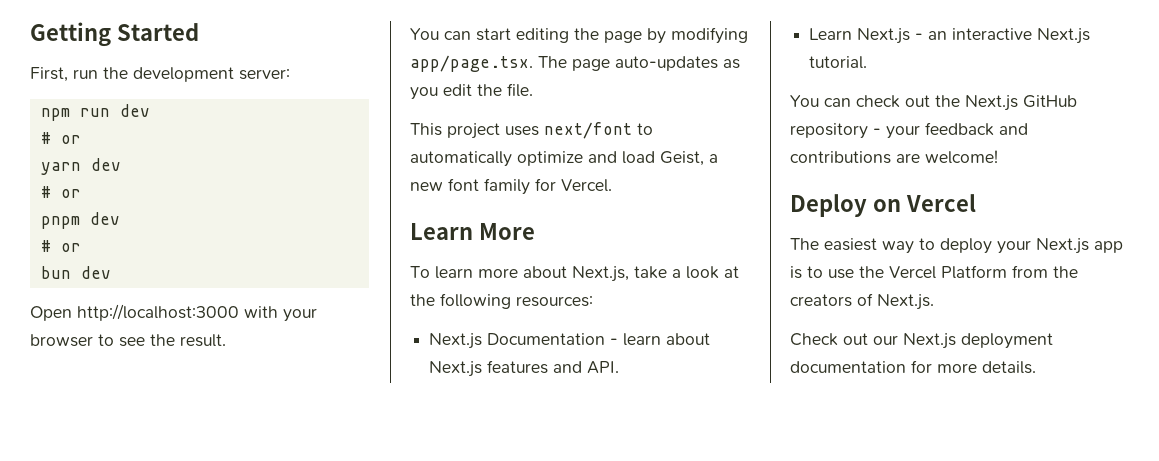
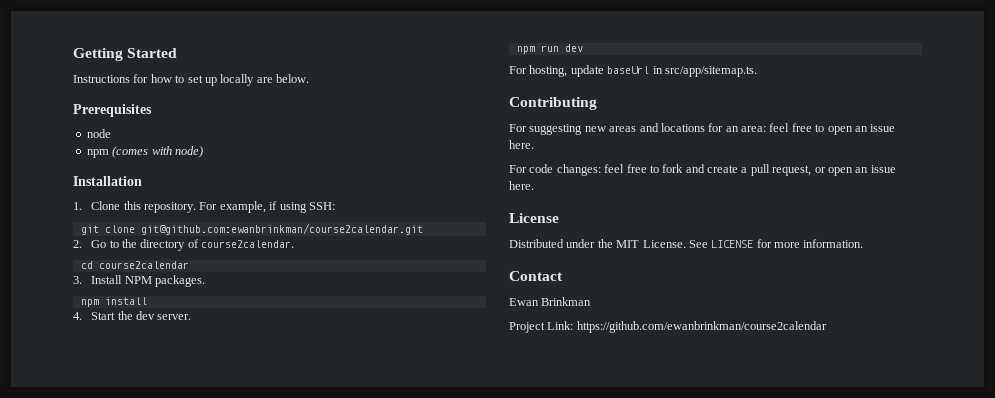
[30,67,290,82] [40,104,150,121] [40,132,81,144] [40,158,121,175] [40,186,81,198] [40,212,120,229] [40,240,81,252] [40,266,111,279] [30,304,317,322] [30,334,226,347] [410,27,748,44] [410,55,740,72] [410,83,533,100] [410,122,653,139] [410,151,718,167] [410,178,612,195] [410,223,535,240] [410,266,739,282] [410,293,593,309] [429,333,711,349] [429,360,620,377] [809,28,1091,44] [809,56,868,69] [790,95,1077,111] [790,122,1028,139] [790,150,998,164] [790,194,976,217] [790,238,1123,254] [790,265,1078,279] [790,293,934,310] [790,333,1053,349] [790,360,1036,374] First, run the development server: // npm run dev // # or // yarn dev // # or // pnpm dev // # or // bun dev // Open http://localhost:3000 with your browser to see the result. // You can start editing the page by modifying app/page.tsx. The page auto-updates as you edit the file. // This project uses next/font to automatically optimize and load Geist, a new font family for Vercel. // Learn More // To learn more about Next.js, take a look at the following resources: // Next.js Documentation - learn about Next.js features and API. // Learn Next.js - an interactive Next.js tutorial. // You can check out the Next.js GitHub repository - your feedback and contributions are welcome! // Deploy on Vercel // The easiest way to deploy your Next.js app is to use the Vercel Platform from the creators of Next.js. // Check out our Next.js deployment documentation for more details. -> [73,74,309,86] [73,104,152,117] [86,129,111,138] [86,146,203,158] [73,176,142,186] [73,201,335,213] [80,223,423,235] [73,239,295,251] [80,261,189,269] [73,275,206,287] [80,297,147,307] [73,311,192,320] [516,44,583,54] [509,65,757,77] [509,97,597,110] [509,123,896,135] [509,140,534,149] [509,164,896,176] [509,181,534,190] [509,213,559,223] [509,239,864,248] [509,271,563,281] [509,297,592,306] [509,321,827,333] Instructions for how to set up locally are below. // Prerequisites // node // npm (comes with node) // Installation // 1. Clone this repository. For example, if using SSH: // git clone git@github.com:ewanbrinkman/course2calendar.git // 2. Go to the directory of course2calendar. // cd course2calendar // 3. Install NPM packages. // npm install // 4. Start the dev server. // npm run dev // For hosting, update baseUrl in src/app/sitemap.ts. // Contributing // For suggesting new areas and locations for an area: feel free to open an issue here. // For code changes: feel free to fork and create a pull request, or open an issue here. // License // Distributed under the MIT License. See LICENSE for more information. // Contact // Ewan Brinkman // Project Link: https://github.com/ewanbrinkman/course2calendar

